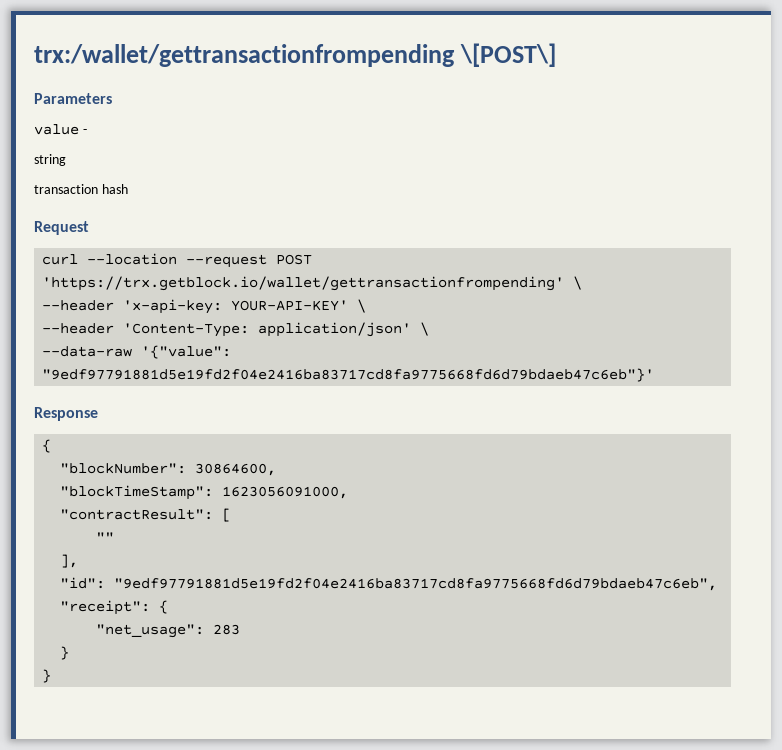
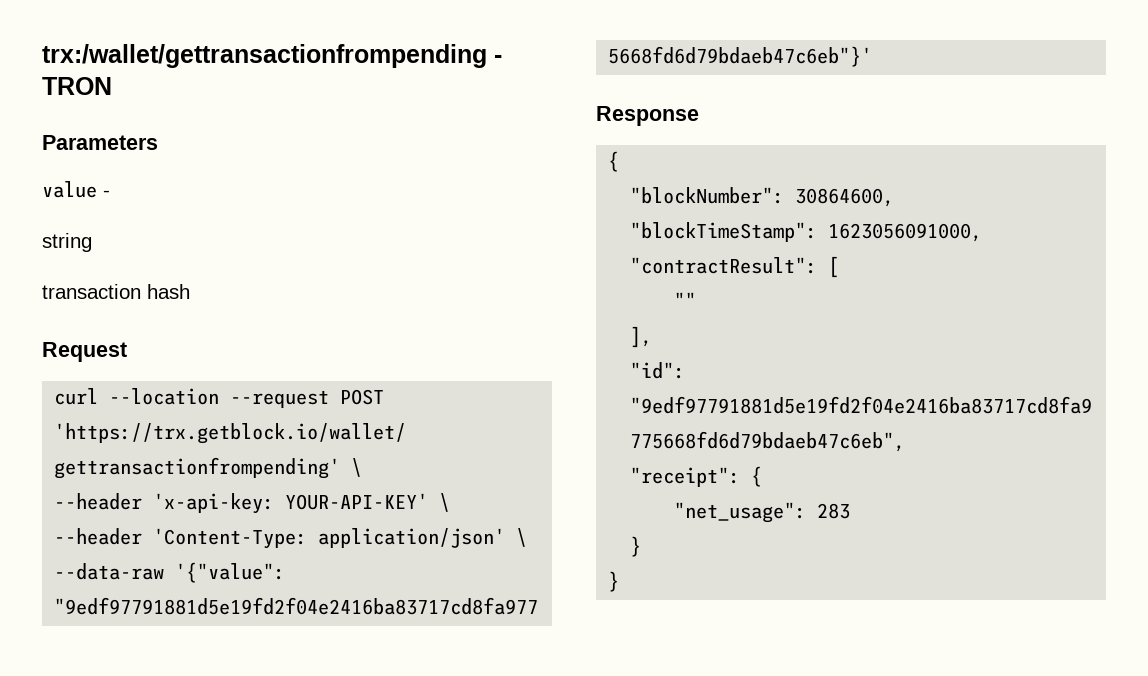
[459,43,556,67] \[POST\] -> [494,55,502,63] [42,77,112,95] - TRON

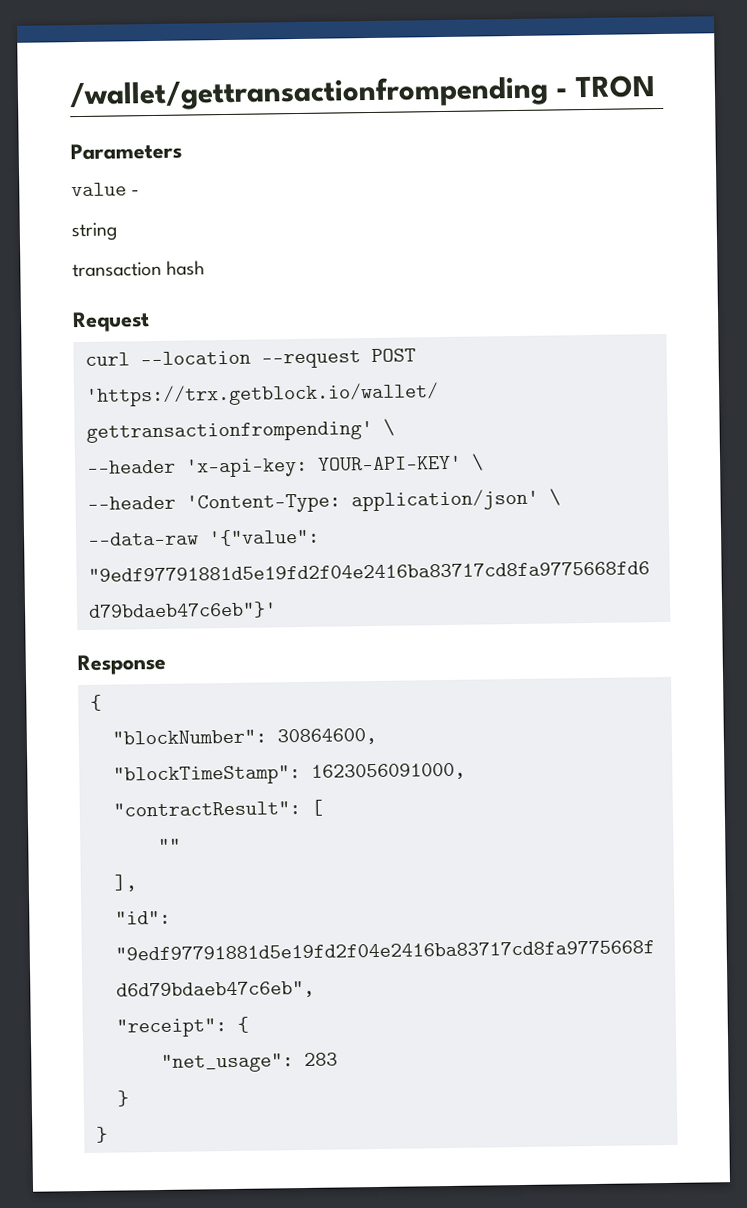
[42,44,487,68] trx:/wallet/gettransactionfrompending -> [69,75,549,112] /wallet/gettransactionfrompending

